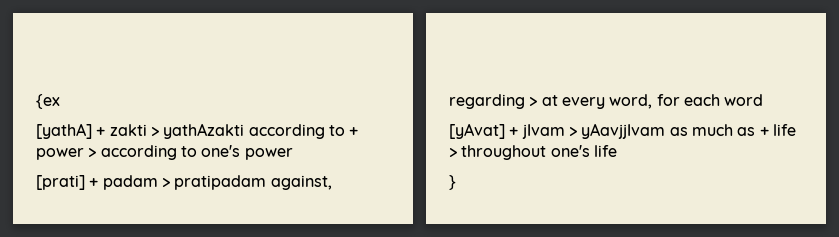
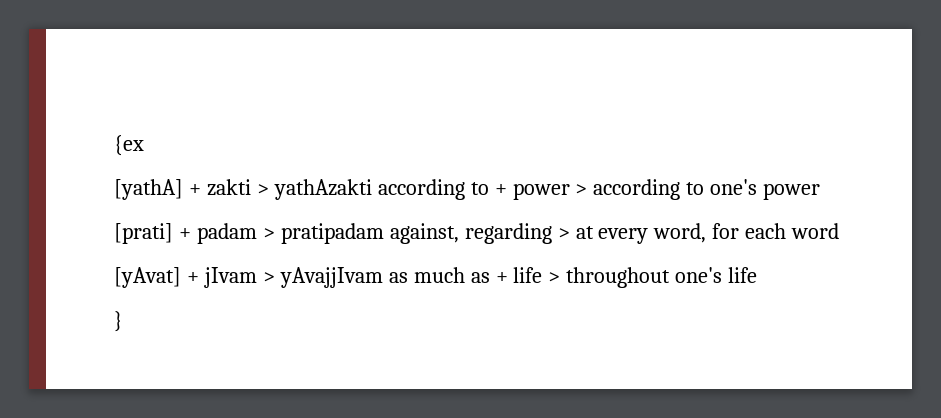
[581,123,666,139] yAavjjIvam -> [279,267,383,288] yAvajjIvam

